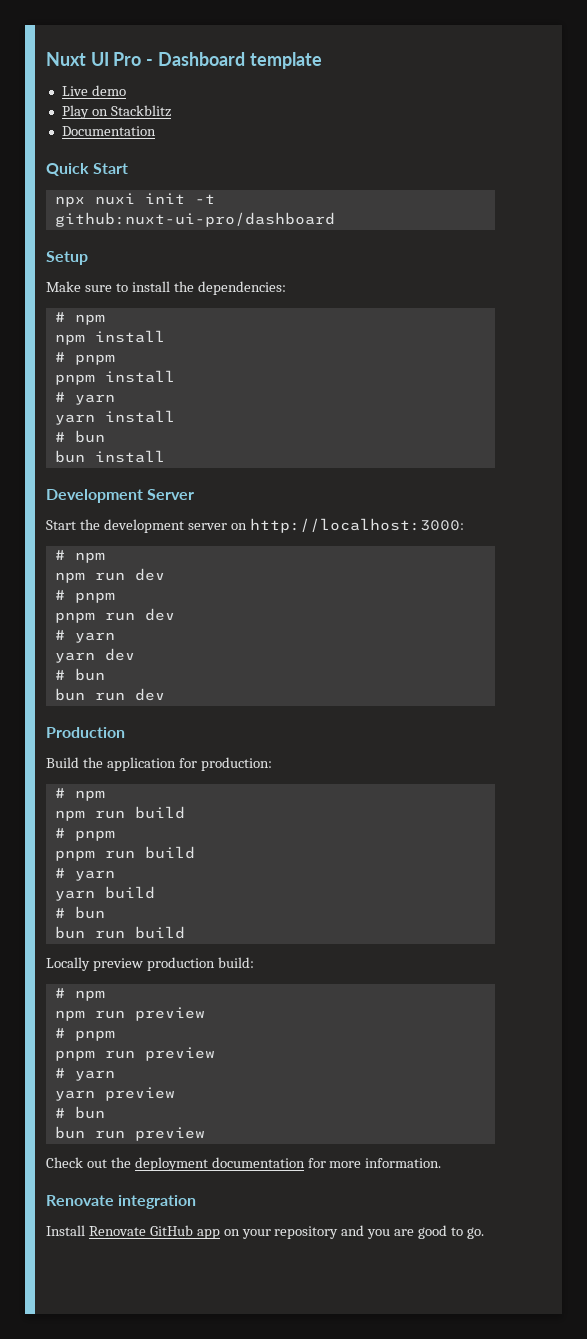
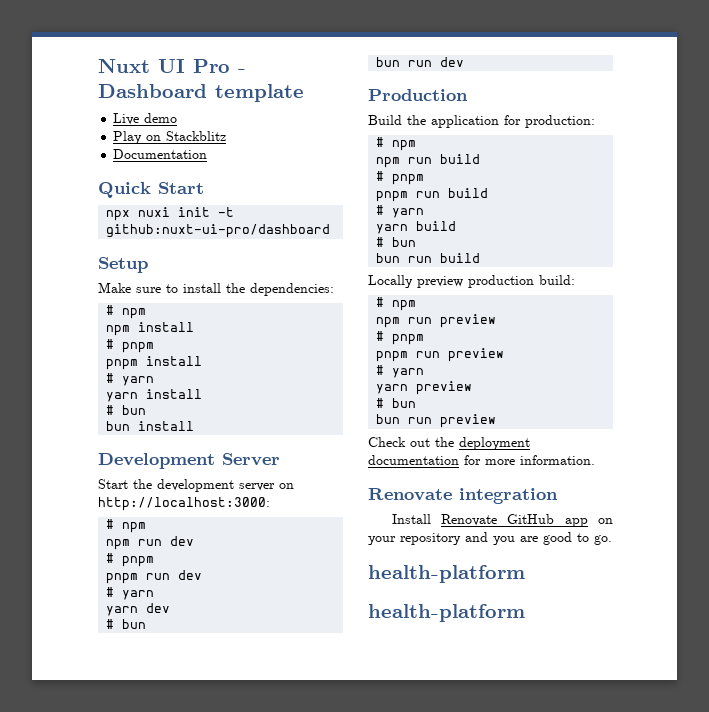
(484, 1233) none -> [368,565,525,583] [368,604,525,622] // health-platform // health-platform

